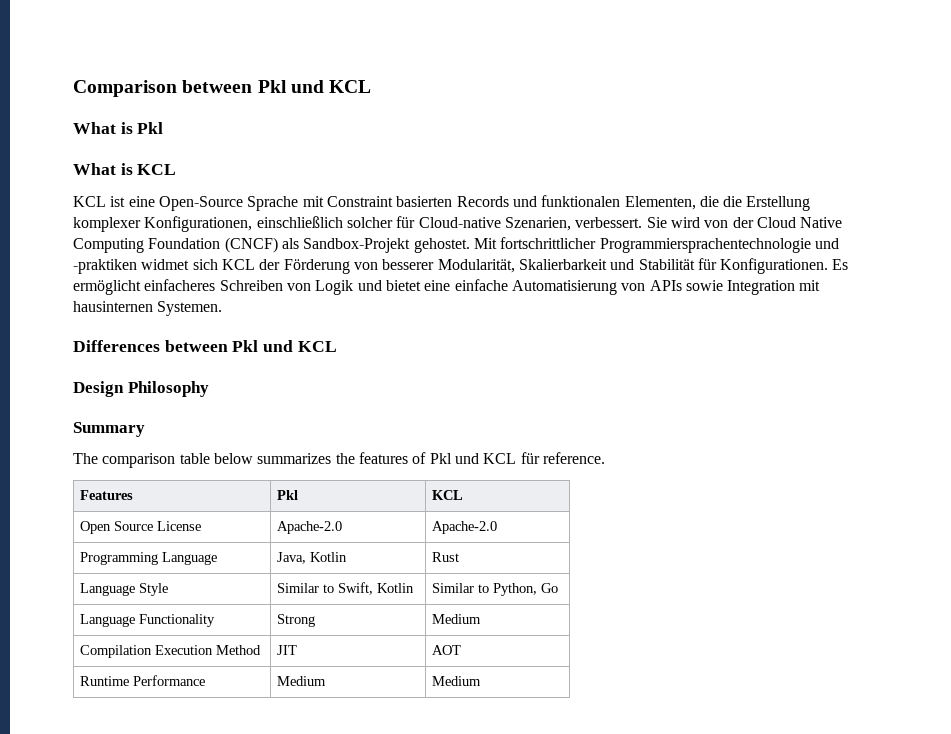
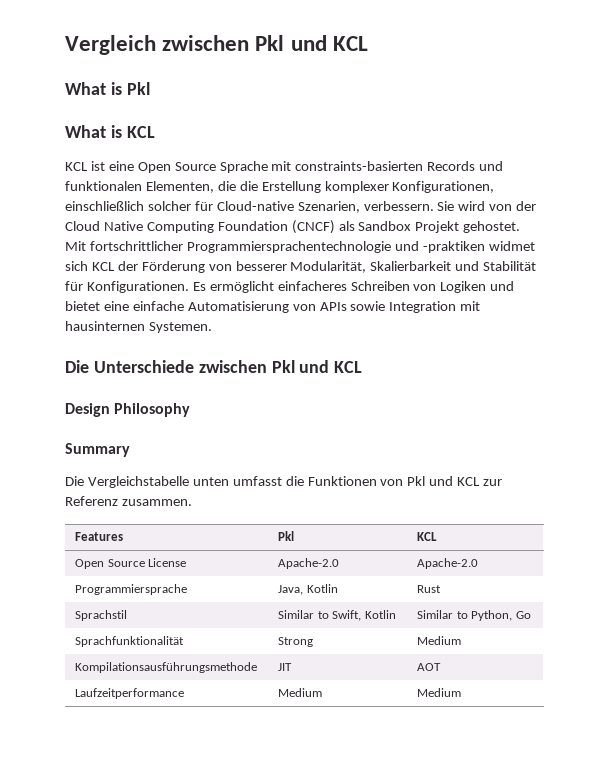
[73,80,253,97] Comparison between -> [65,35,250,55] Vergleich zwischen
[158,196,453,211] Open-Source Sprache mit Constraint basierten -> [137,161,424,173] Open Source Sprache mit constraints-basierten
[575,217,643,228] verbessert. -> [363,201,434,211] verbessern.
[303,238,411,253] Sandbox-Projekt -> [358,221,460,233] Sandbox Projekt
[315,280,354,295] Logik -> [440,281,487,293] Logiken
[73,340,228,352] Differences between -> [65,360,267,373] Die Unterschiede zwischen
[73,452,605,468] The comparison table below summarizes the features of Pkl und KCL für reference. -> [65,476,503,488] [65,496,192,506] Die Vergleichstabelle unten umfasst die Funktionen von Pkl und KCL zur Referenz zusammen.
[80,552,218,565] Programming Language -> [75,584,188,595] Programmiersprache
[80,583,169,596] Language Style -> [75,610,128,621] Sprachstil
[80,614,216,627] Language Functionality -> [75,636,185,647] Sprachfunktionalität
[80,645,262,658] Compilation Execution Method -> [75,662,258,673] Kompilationsausführungsmethode
[80,675,206,686] Runtime Performance -> [75,688,185,699] Laufzeitperformance

